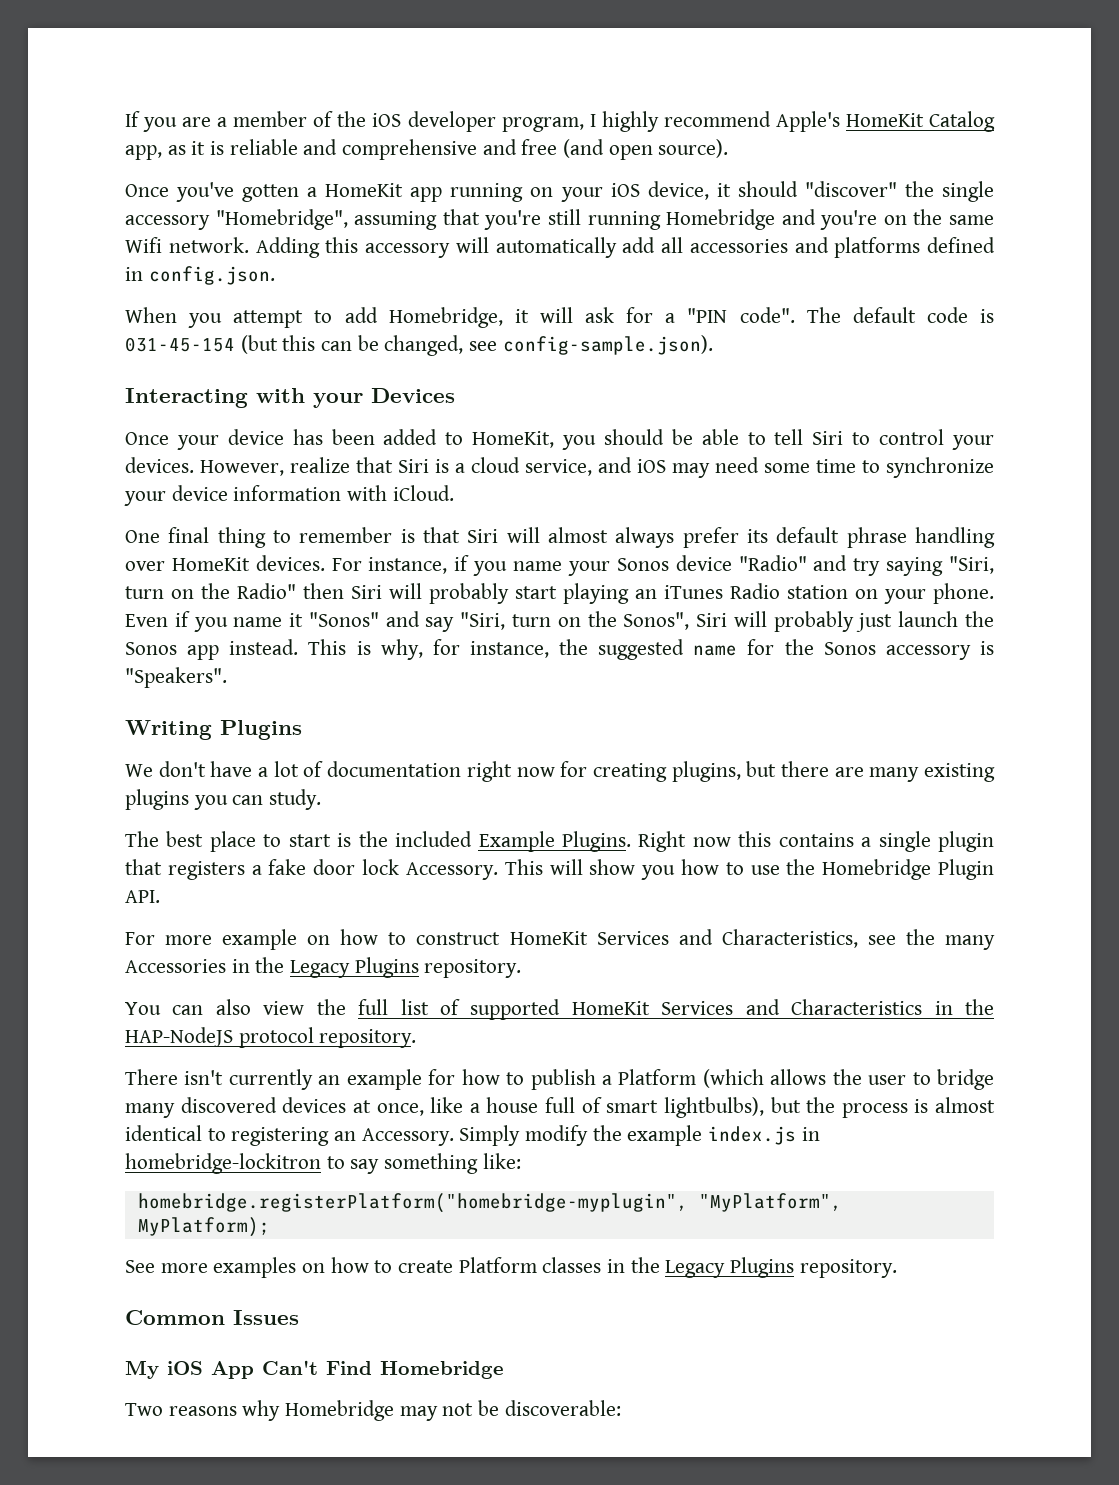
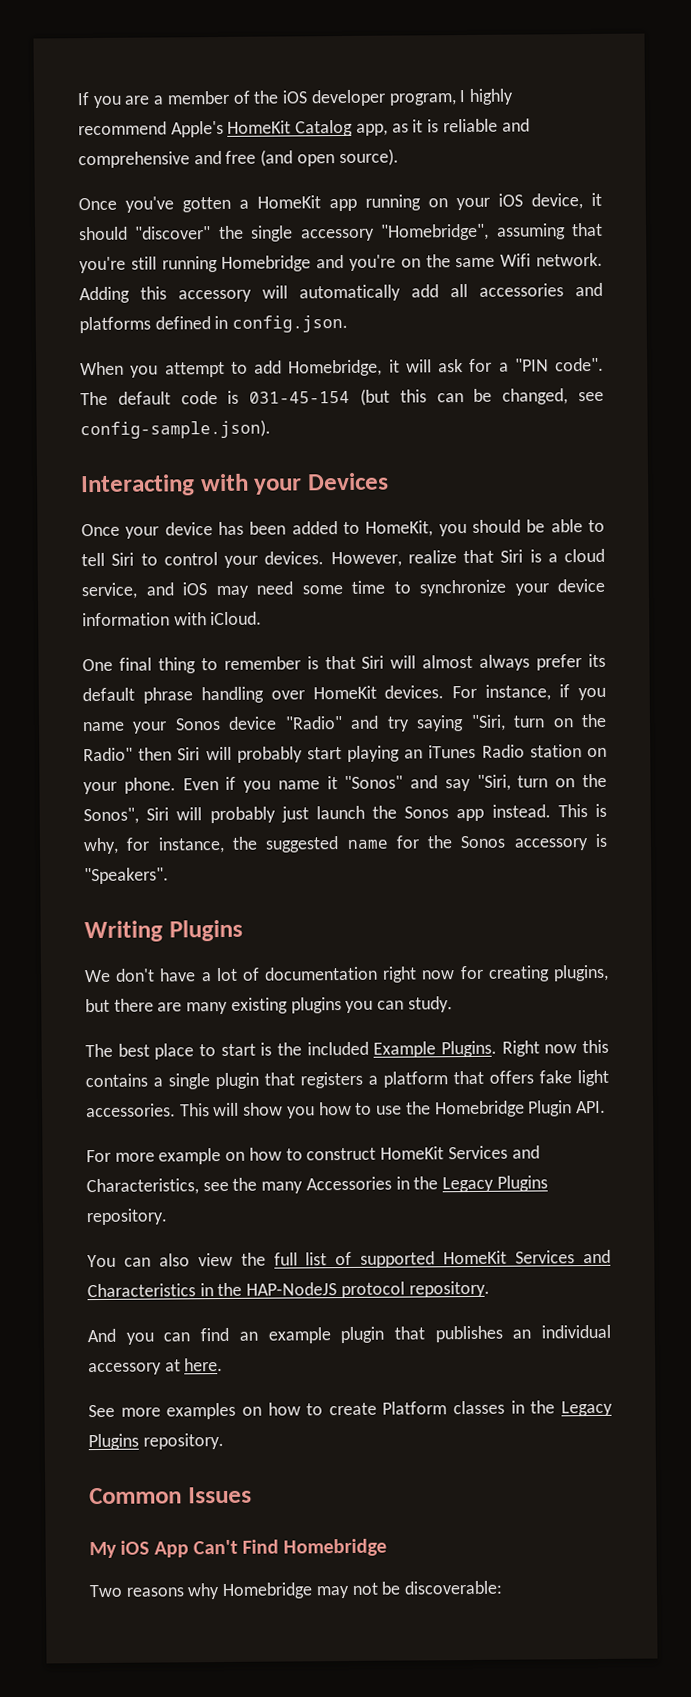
[268,859,498,880] fake door lock Accessory. -> [383,1069,609,1088] [86,1103,176,1118] platform that offers fake light accessories.
[125,1069,994,1090] [125,1097,995,1118] [125,1125,820,1146] [125,1153,521,1174] [137,1193,842,1213] [137,1217,270,1237] There isn't currently an example for how to publish a Platform (which allows the user to bridge many discovered devices at once, like a house full of smart lightbulbs), but the process is almost identical to registering an Accessory. Simply modify the example index.js in homebridge-lockitron to say something like: // homebridge.registerPlatform("homebridge-myplugin", "MyPlatform", MyPlatform); -> [87,1324,611,1345] [88,1357,224,1376] And you can find an example plugin that publishes an individual accessory at here.

